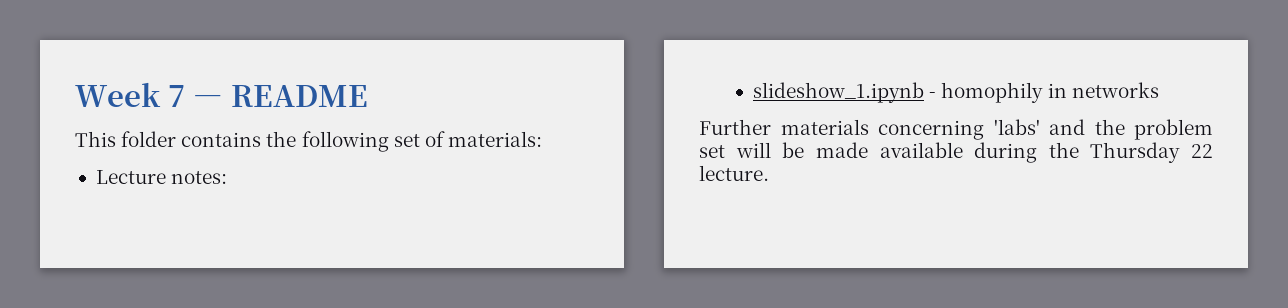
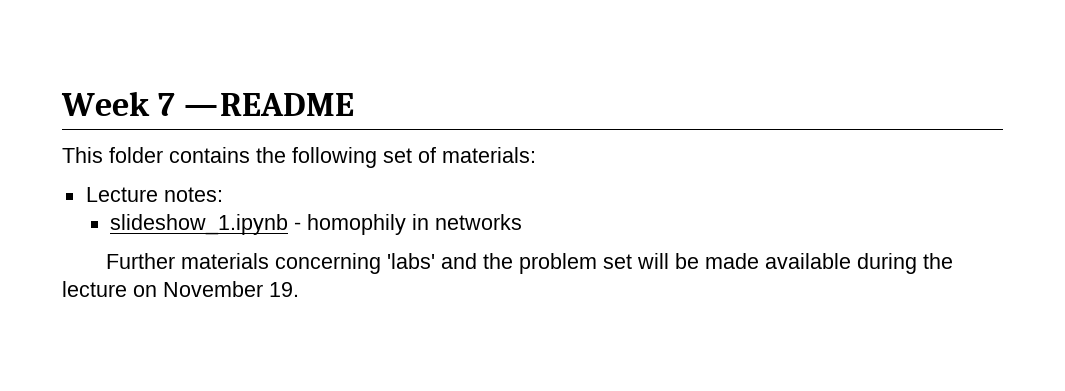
[1090,142,1213,163] [699,165,769,181] Thursday 22 lecture. -> [62,281,299,297] lecture on November 19.

